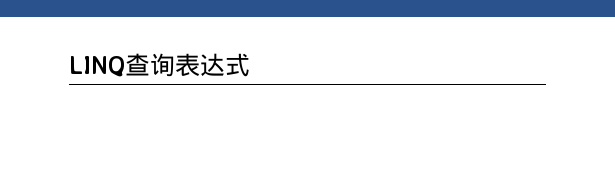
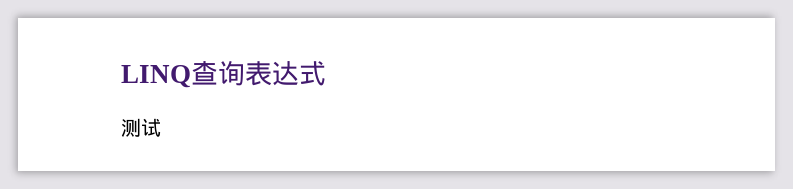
(250, 65) none -> [121,118,161,137] // 测试

